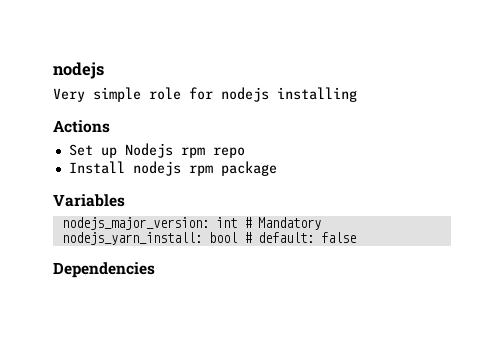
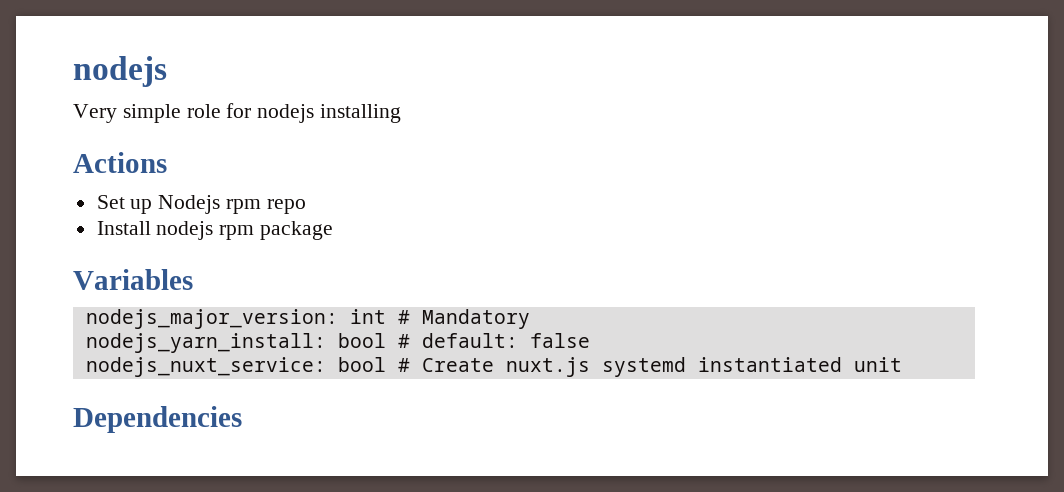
(356, 237) none -> [85,357,902,377] // nodejs_nuxt_service: bool # Create nuxt.js systemd instantiated unit

